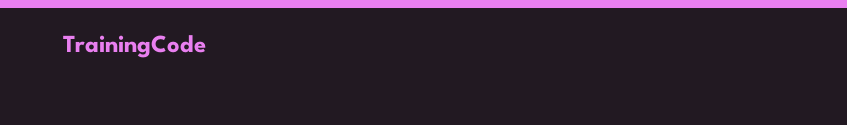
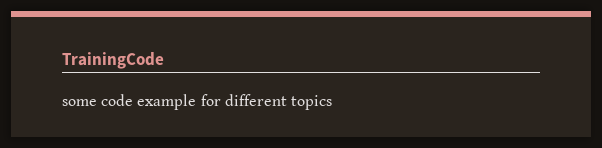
(206, 46) none -> [62,94,332,110] // some code example for different topics

